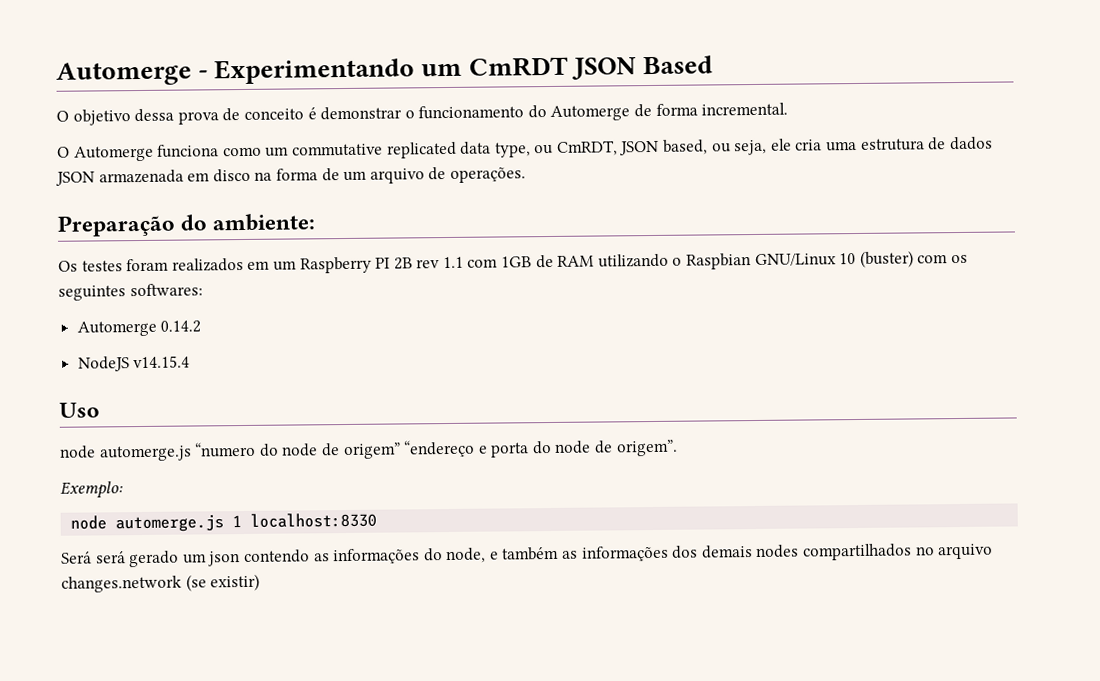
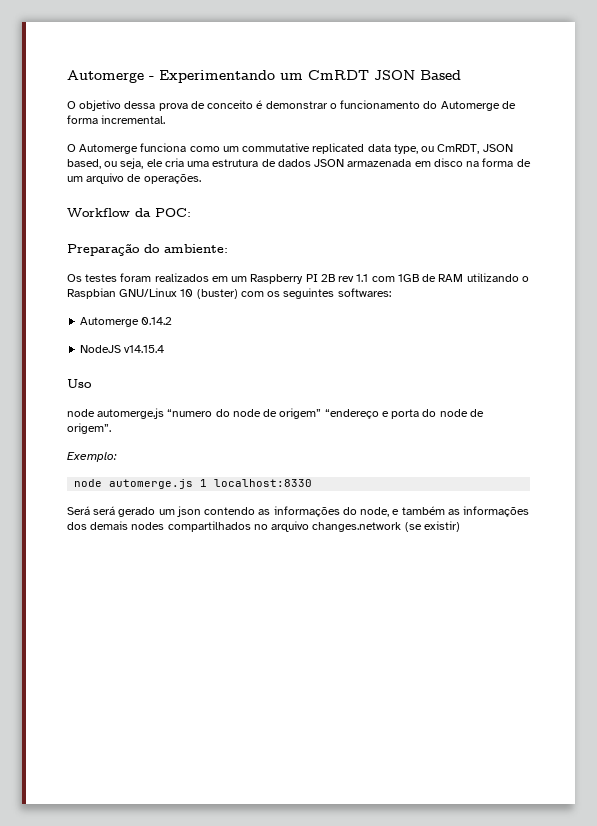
(526, 175) none -> [67,208,191,217] // Workflow da POC:

